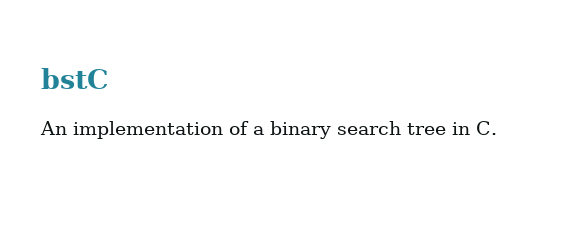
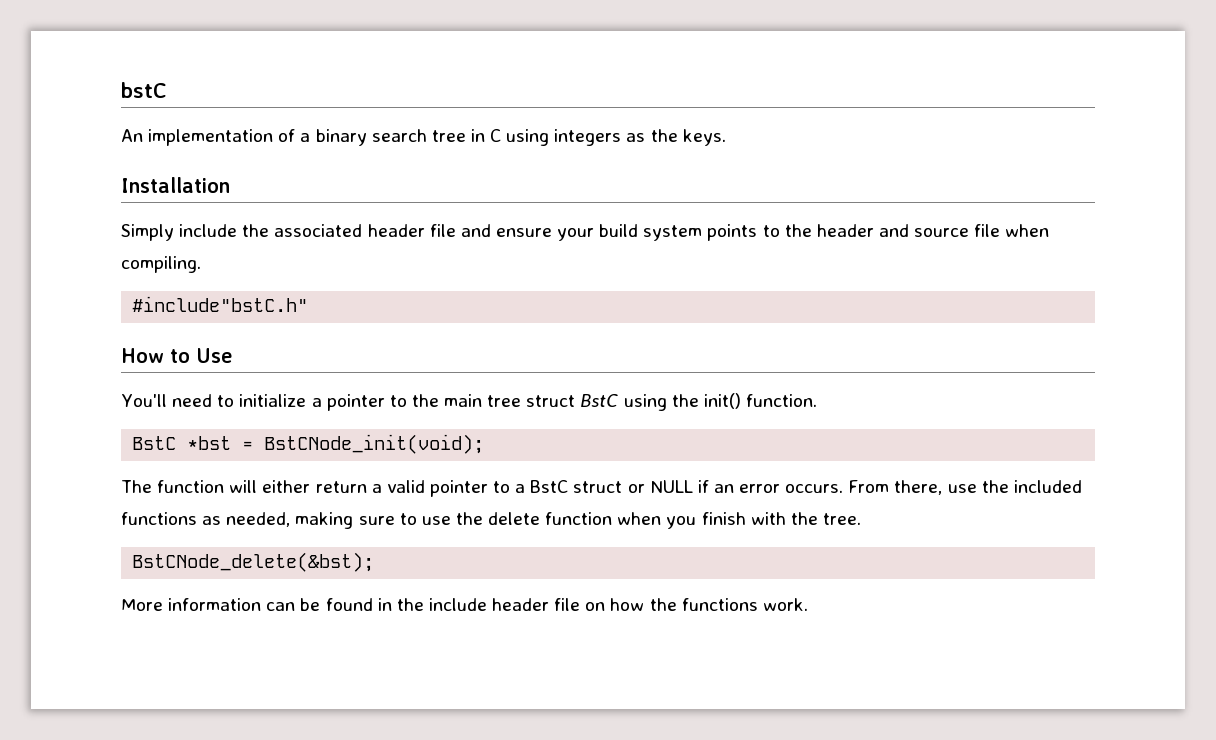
[476,121,497,135] C. -> [490,129,726,146] [121,177,230,193] [121,224,1050,241] [121,256,201,273] [132,296,309,312] [121,348,232,363] [121,393,817,411] [132,434,485,454] [121,480,1082,497] [121,512,861,529] [132,552,375,572] [121,598,808,611] C using integers as the keys. // Installation // Simply include the associated header file and ensure your build system points to the header and source file when compiling. // #include"bstC.h" // How to Use // You'll need to initialize a pointer to the main tree struct BstC using the init() function. // BstC *bst = BstCNode_init(void); // The function will either return a valid pointer to a BstC struct or NULL if an error occurs. From there, use the included functions as needed, making sure to use the delete function when you finish with the tree. // BstCNode_delete(&bst); // More information can be found in the include header file on how the functions work.

